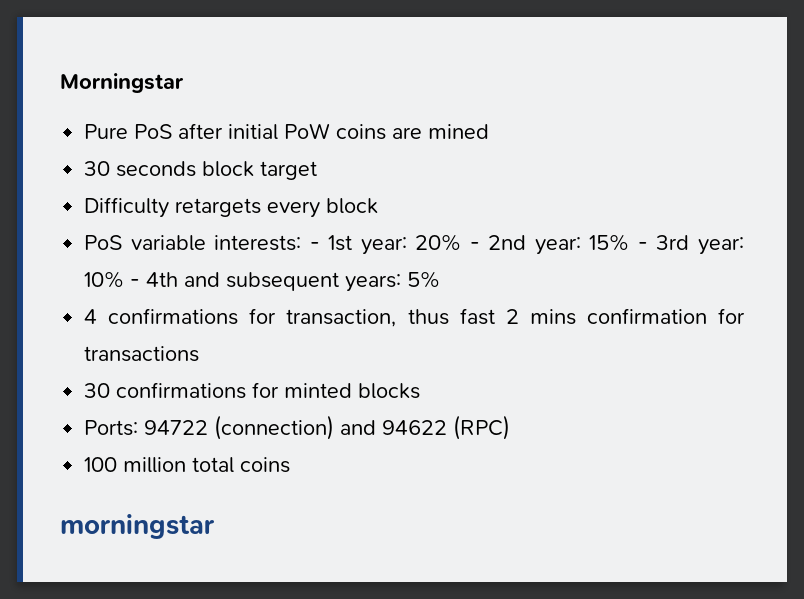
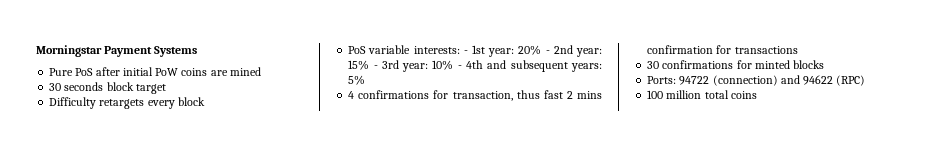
(184, 83) none -> [104,46,198,57] Payment Systems
[60,514,215,539] // morningstar -> (757, 95) none

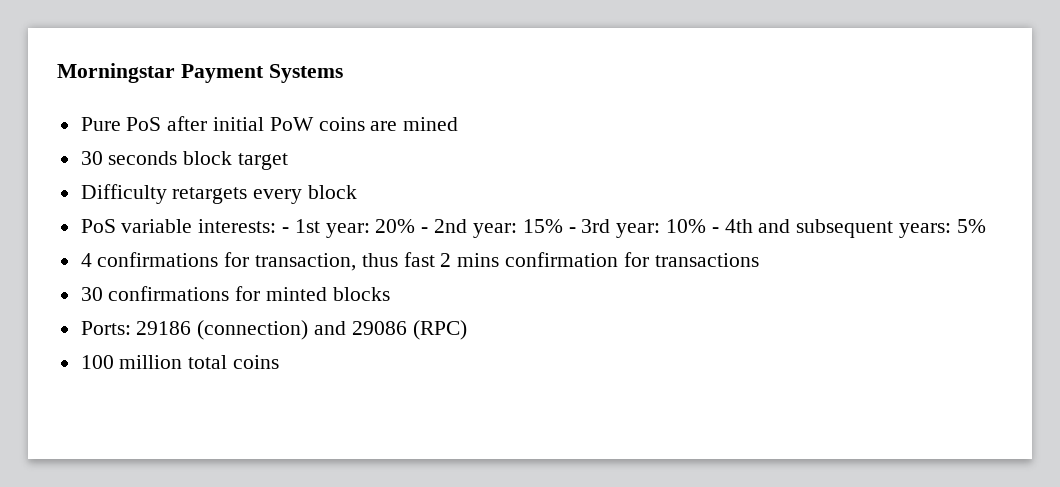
[679,76,710,85] 94722 -> [136,321,192,335] 29186
[803,75,834,85] 94622 -> [351,321,407,335] 29086

